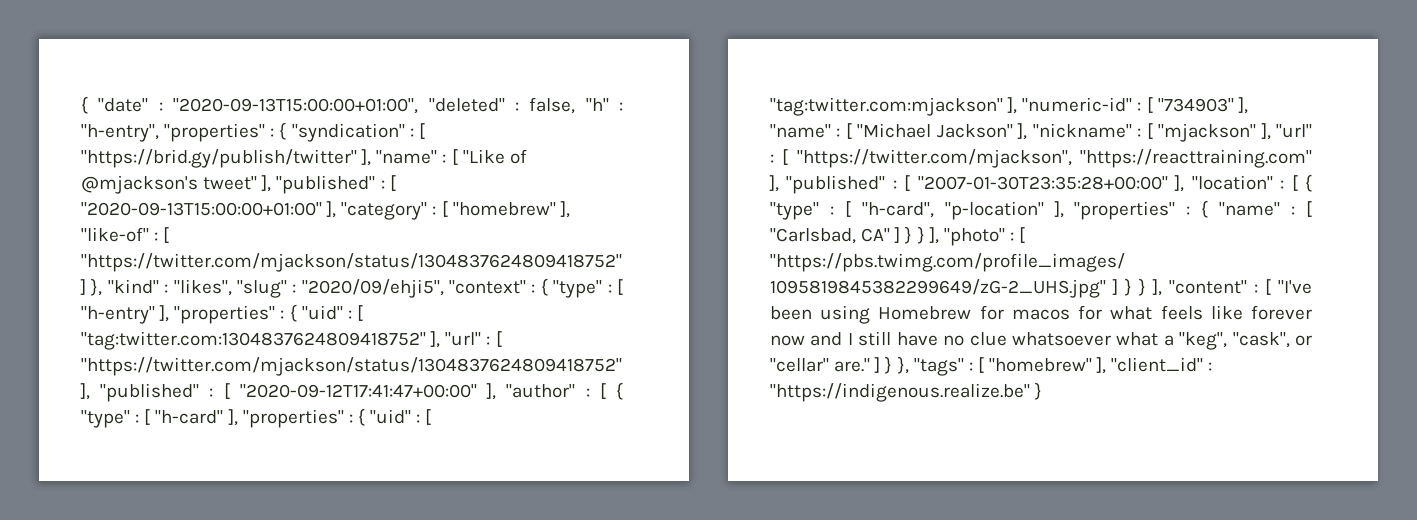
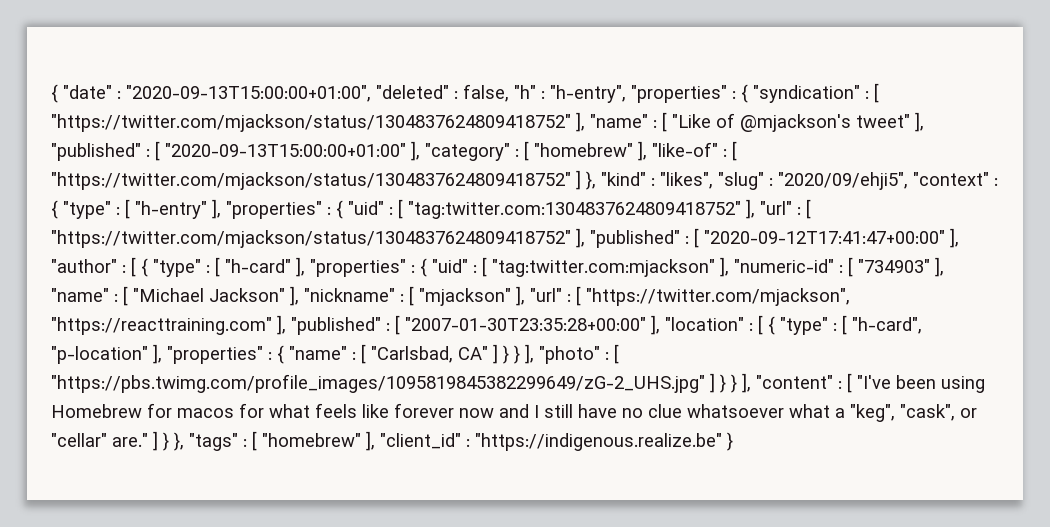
[81,149,357,168] "https://brid.gy/publish/twitter" -> [51,114,571,132] "https://twitter.com/mjackson/status/1304837624809418752"

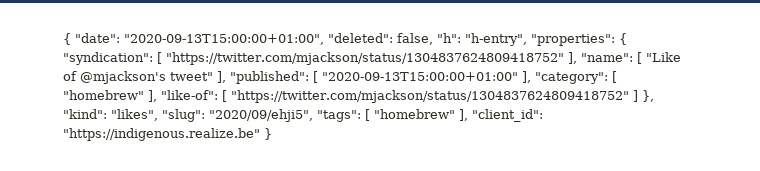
[51,83,879,103] [51,112,657,132] { "date" : "2020-09-13T15:00:00+01:00", "deleted" : false, "h" : "h-entry", "properties" : { "syndication" : [ "https://twitter.com/mjackson/status/1304837624809418752" ], "name" : -> [63,33,627,46] [63,52,633,65] { "date": "2020-09-13T15:00:00+01:00", "deleted": false, "h": "h-entry", "properties": { "syndication": [ "https://twitter.com/mjackson/status/1304837624809418752" ], "name":
[51,143,150,161] "published" : -> [230,71,309,84] "published":
[425,141,727,161] "category" : [ "homebrew" ], "like-of" : -> [535,71,617,84] [63,90,218,102] "category": [ "homebrew" ], "like-of":
[601,172,998,190] [51,199,811,219] [51,228,959,248] [51,257,944,277] [51,286,850,306] [51,315,922,335] [51,344,619,364] [51,373,985,393] [51,403,977,422] [51,431,470,451] "kind" : "likes", "slug" : "2020/09/ehji5", "context" : { "type" : [ "h-entry" ], "properties" : { "uid" : [ "tag:twitter.com:1304837624809418752" ], "url" : [ "https://twitter.com/mjackson/status/1304837624809418752" ], "published" : [ "2020-09-12T17:41:47+00:00" ], "author" : [ { "type" : [ "h-card" ], "properties" : { "uid" : [ "tag:twitter.com:mjackson" ], "numeric-id" : [ "734903" ], "name" : [ "Michael Jackson" ], "nickname" : [ "mjackson" ], "url" : [ "https://twitter.com/mjackson", "https://reacttraining.com" ], "published" : [ "2007-01-30T23:35:28+00:00" ], "location" : [ { "type" : [ "h-card", "p-location" ], "properties" : { "name" : [ "Carlsbad, CA" ] } } ], "photo" : [ "https://pbs.twimg.com/profile_images/1095819845382299649/zG-2_UHS.jpg" ] } } ], "content" : [ "I've been using Homebrew for macos for what feels like forever now and I still have no clue whatsoever what a "keg", "cask", or "cellar" are." ] } }, "tags" : [ "homebrew" ], "client_id" : -> [63,109,543,122] "kind": "likes", "slug": "2020/09/ehji5", "tags": [ "homebrew" ], "client_id":

